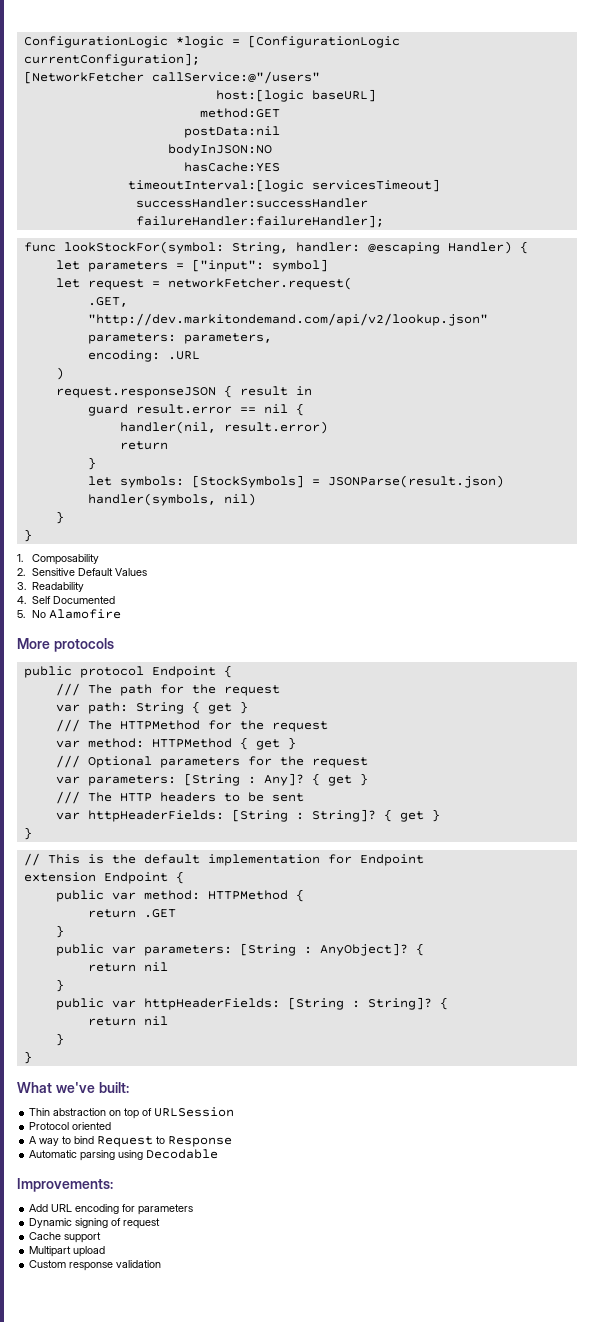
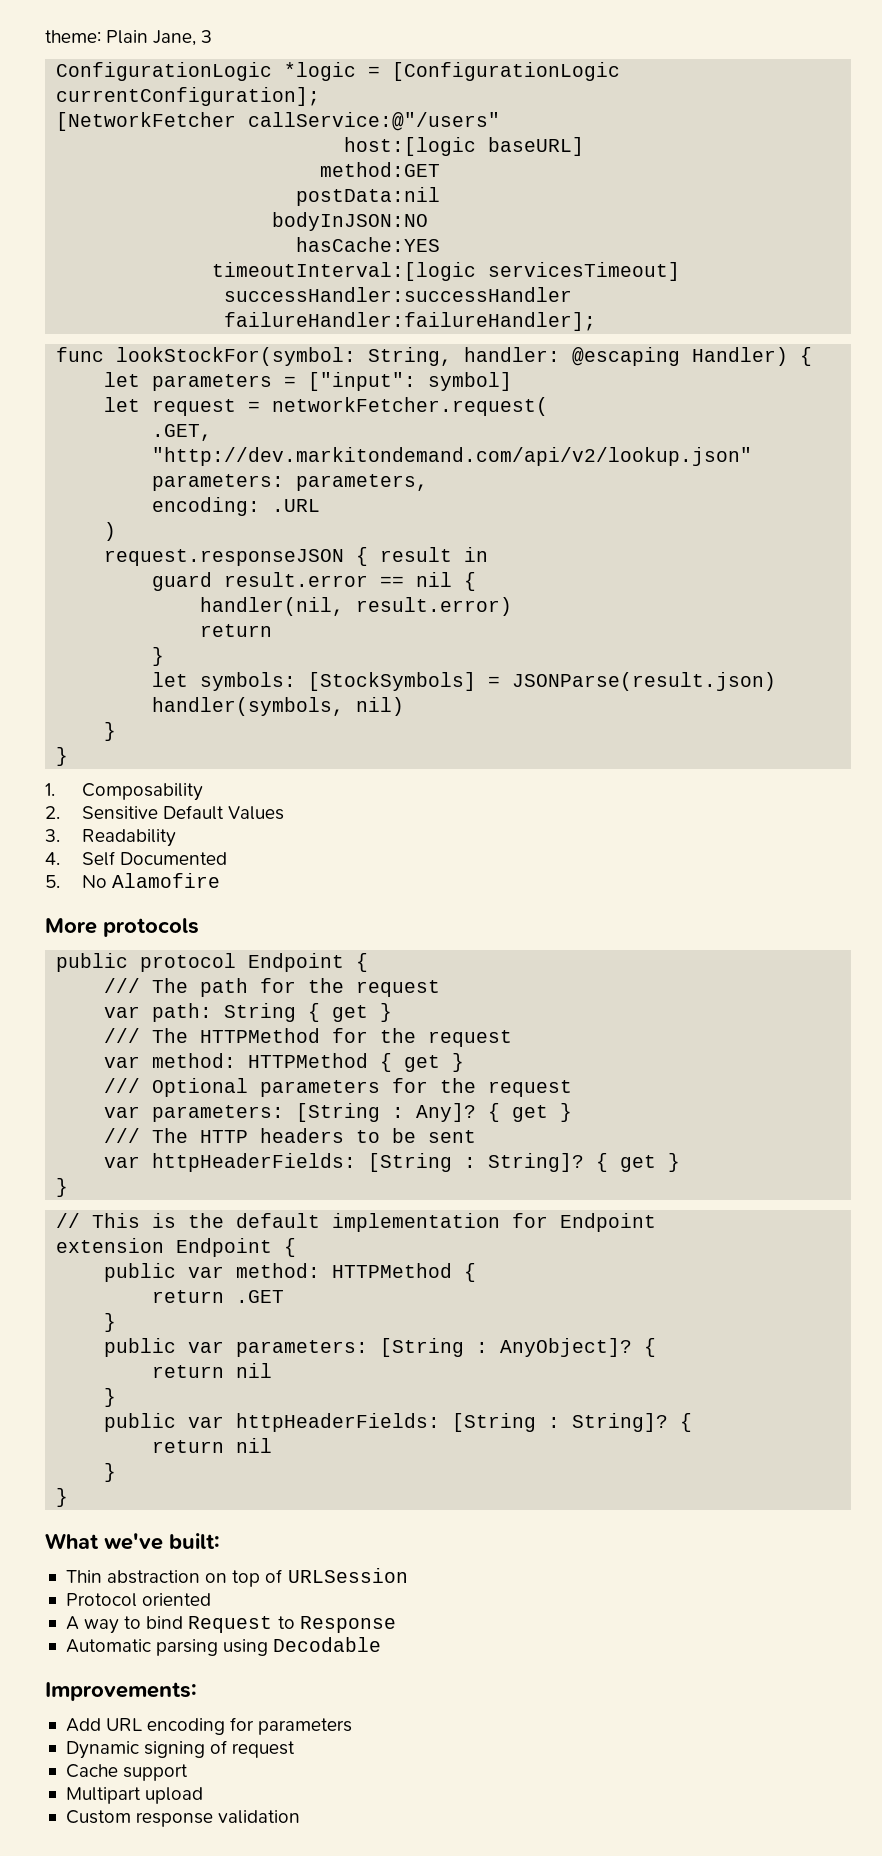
(23, 42) none -> [45,30,213,46] theme: Plain Jane, 3 //

